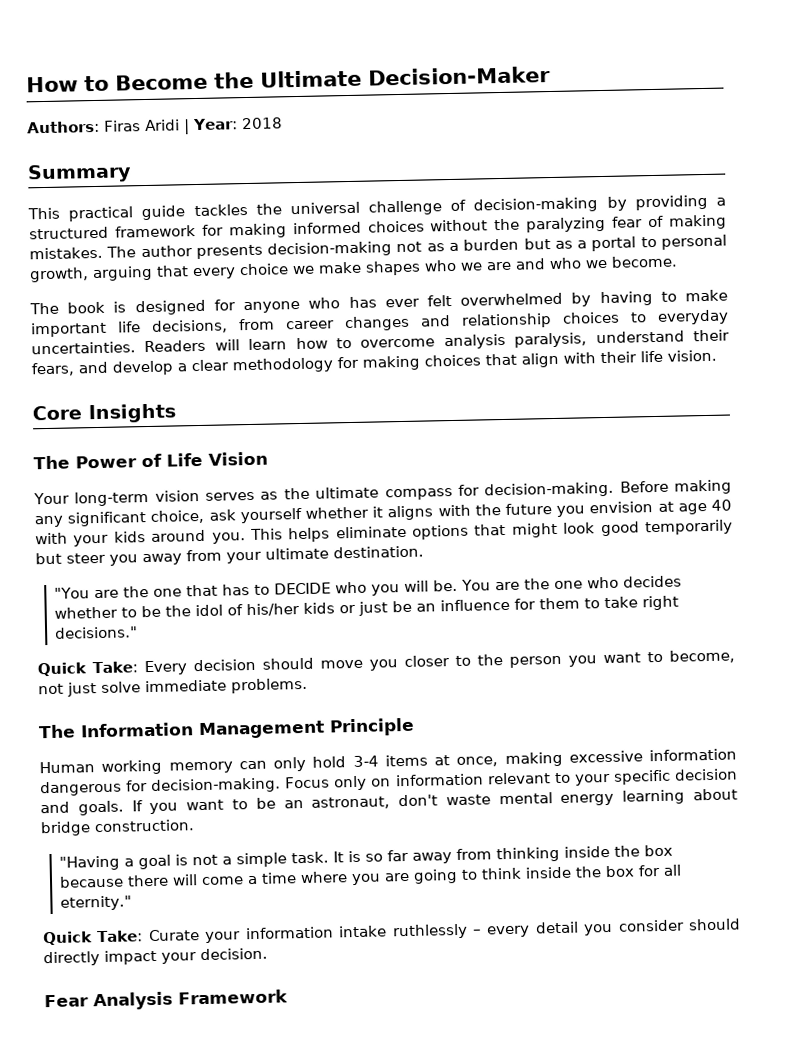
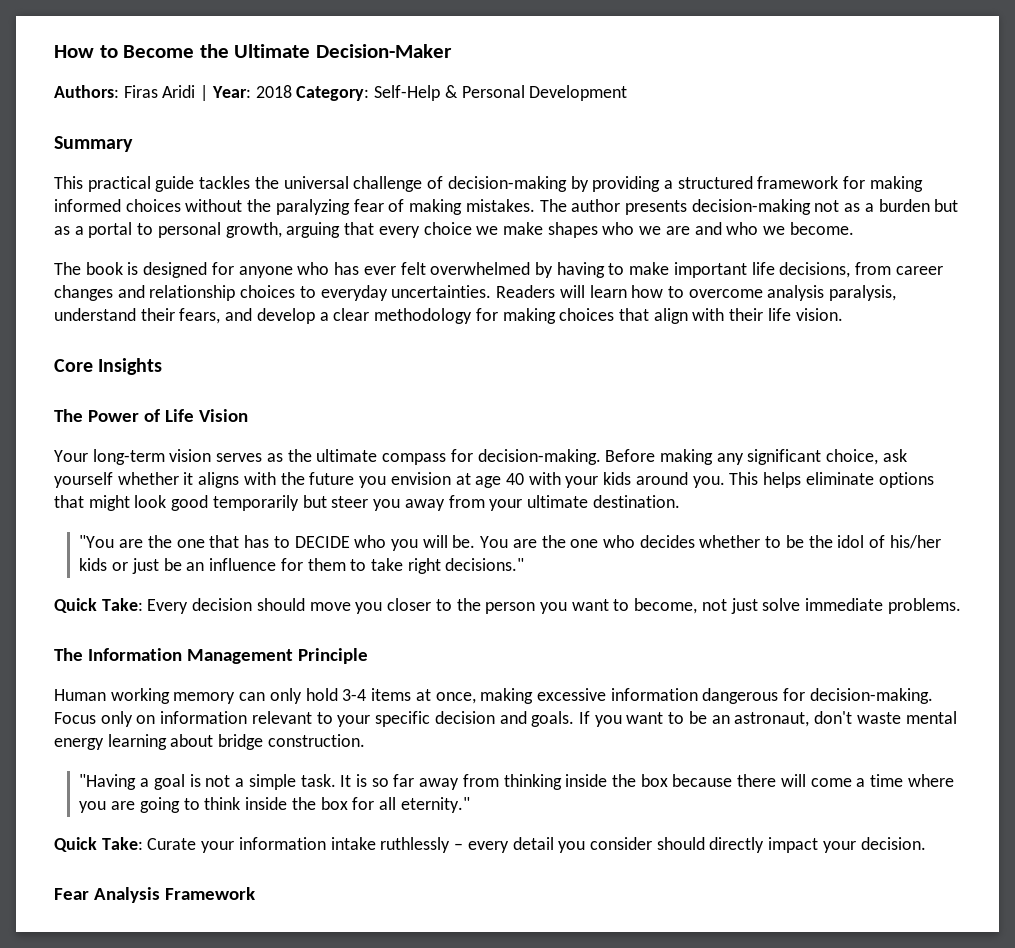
(283, 123) none -> [296,85,628,101] Category: Self-Help & Personal Development

